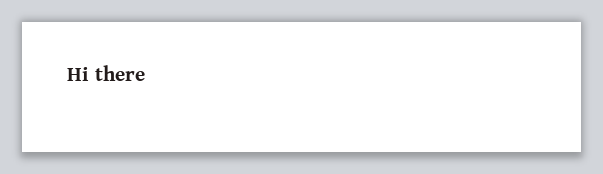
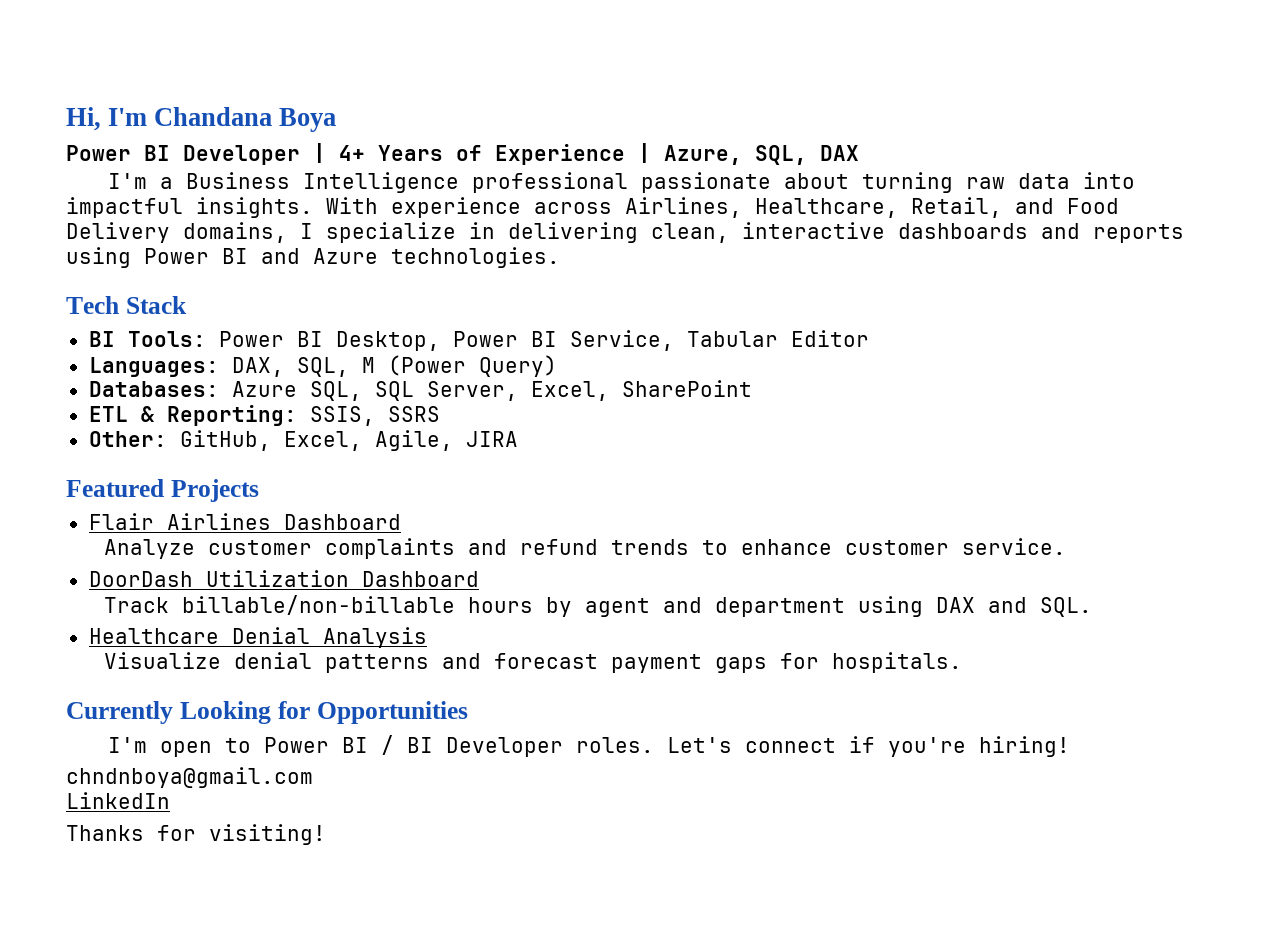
[67,65,145,81] Hi there -> [66,107,337,132] [66,143,859,165] [107,172,1135,193] [66,197,1119,218] [66,222,1184,243] [66,247,560,268] [66,296,187,314] [88,330,869,351] [88,355,557,377] [88,380,752,401] [88,405,440,426] [88,430,518,451] [66,479,259,502] [88,513,401,530] [103,538,1066,559] [88,570,479,587] [103,595,1092,617] [88,627,427,648] [103,652,962,673] [66,701,468,724] [107,735,1070,757] [66,767,313,788] [66,792,170,809] [66,824,326,845] Hi, I'm Chandana Boya // Power BI Developer | 4+ Years of Experience | Azure, SQL, DAX // I'm a Business Intelligence professional passionate about turning raw data into impactful insights. With experience across Airlines, Healthcare, Retail, and Food Delivery domains, I specialize in delivering clean, interactive dashboards and reports using Power BI and Azure technologies. // Tech Stack // BI Tools: Power BI Desktop, Power BI Service, Tabular Editor // Languages: DAX, SQL, M (Power Query) // Databases: Azure SQL, SQL Server, Excel, SharePoint // ETL & Reporting: SSIS, SSRS // Other: GitHub, Excel, Agile, JIRA // Featured Projects // Flair Airlines Dashboard // Analyze customer complaints and refund trends to enhance customer service. // DoorDash Utilization Dashboard // Track billable/non-billable hours by agent and department using DAX and SQL. // Healthcare Denial Analysis // Visualize denial patterns and forecast payment gaps for hospitals. // Currently Looking for Opportunities // I'm open to Power BI / BI Developer roles. Let's connect if you're hiring! // chndnboya@gmail.com // LinkedIn // Thanks for visiting!

